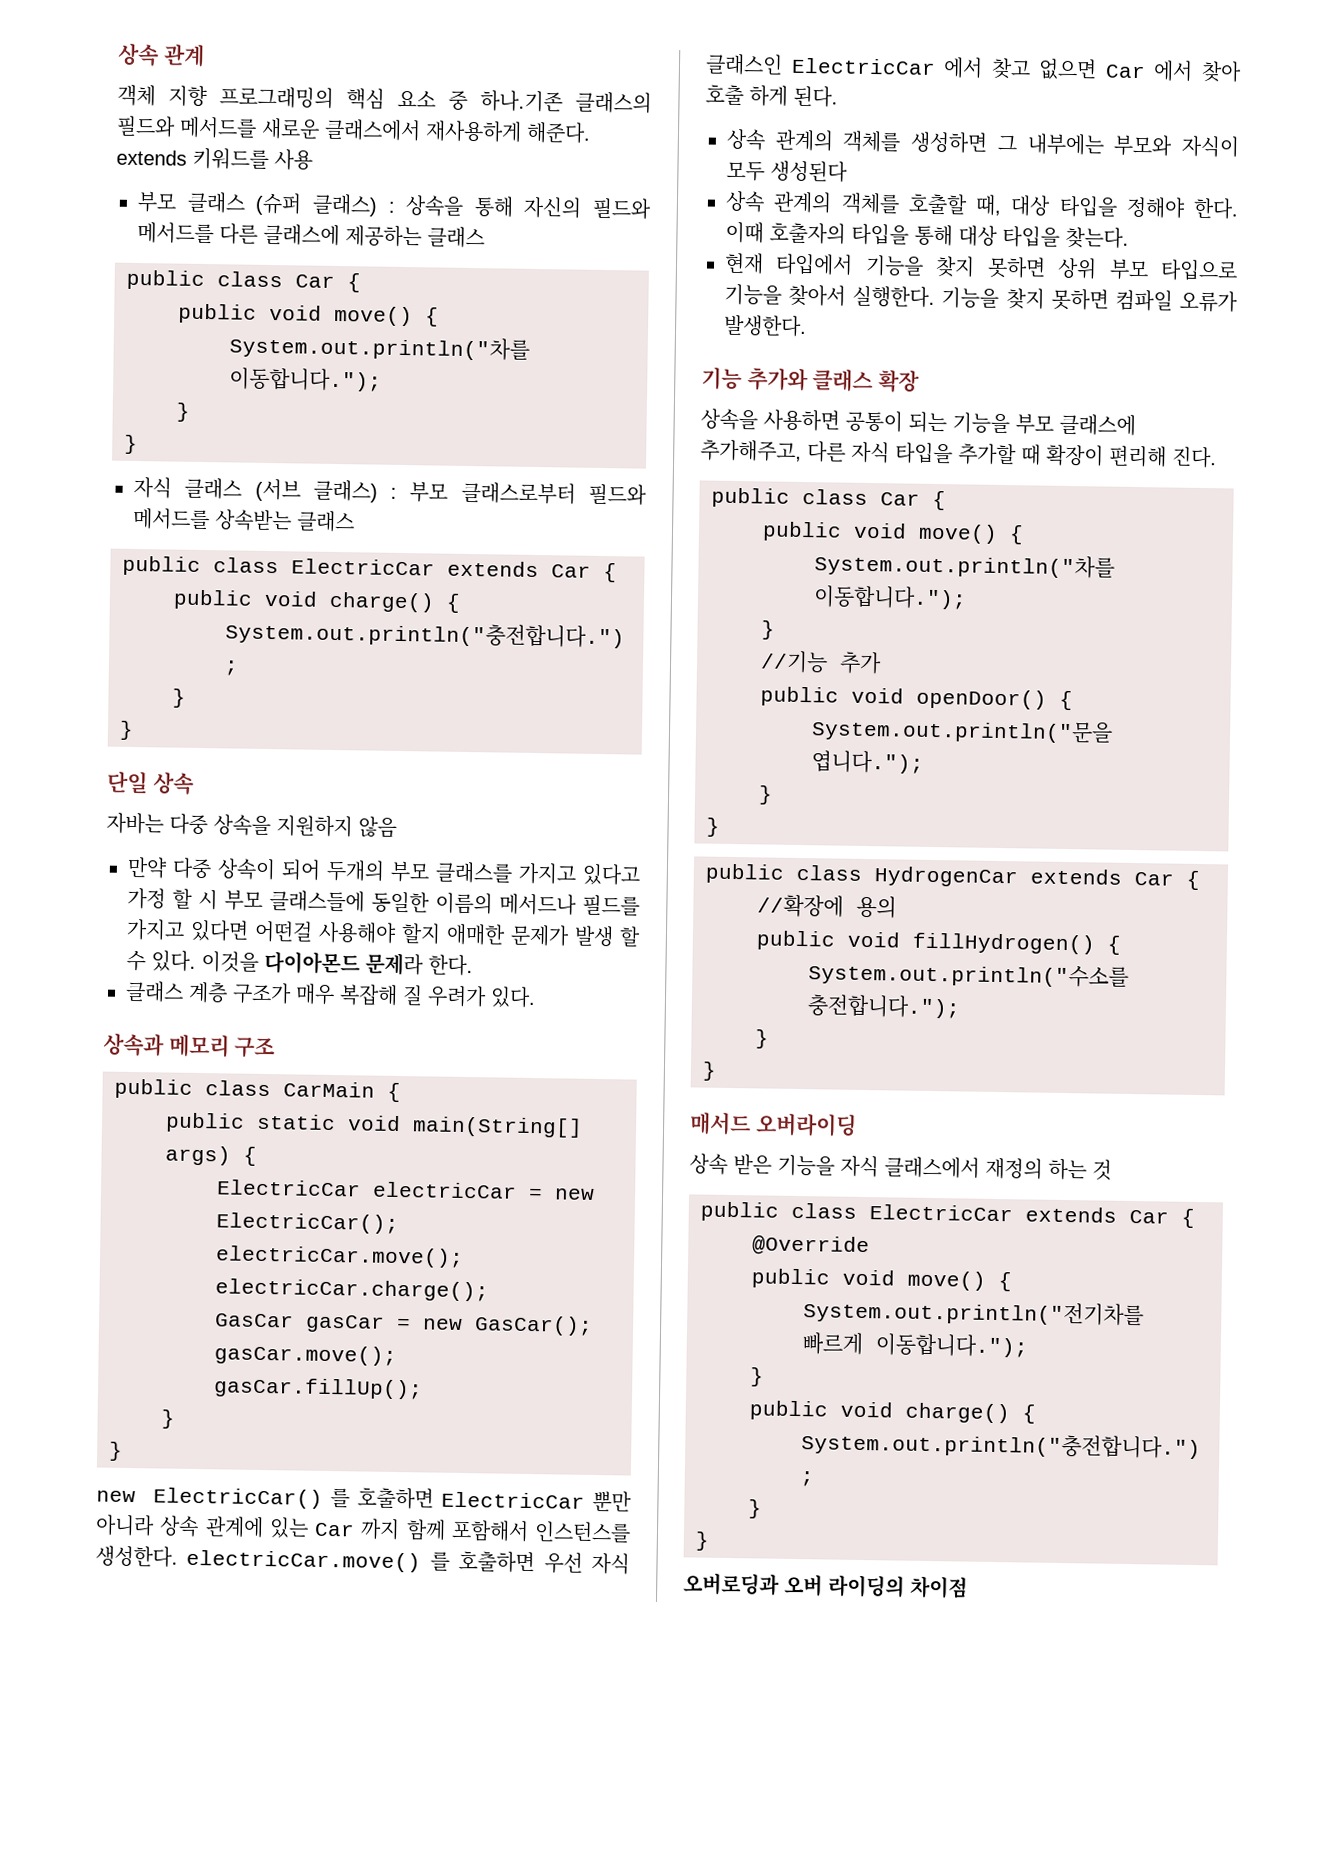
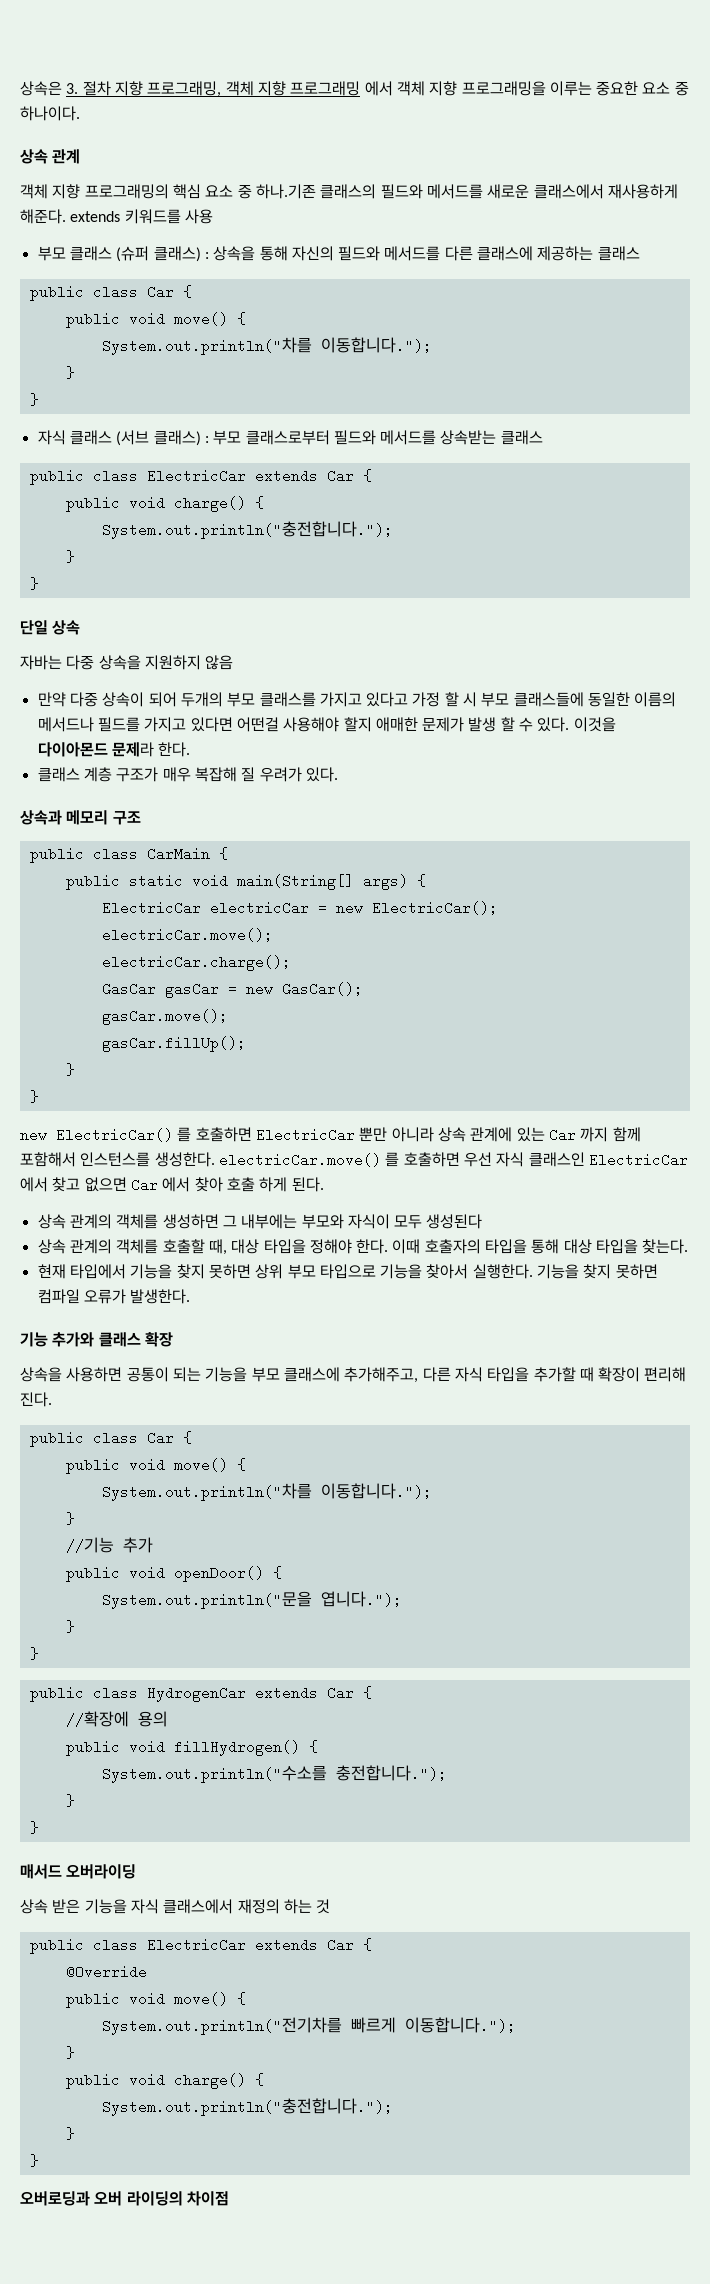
(117, 54) none -> [20,81,689,97] [20,106,80,121] 상속은 3. 절차 지향 프로그래밍, 객체 지향 프로그래밍 에서 객체 지향 프로그래밍을 이루는 중요한 요소 중 하나이다. //

